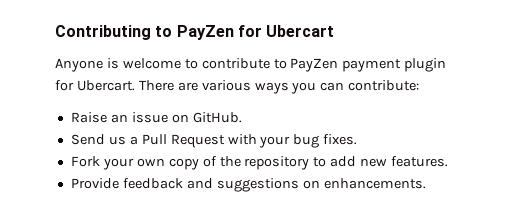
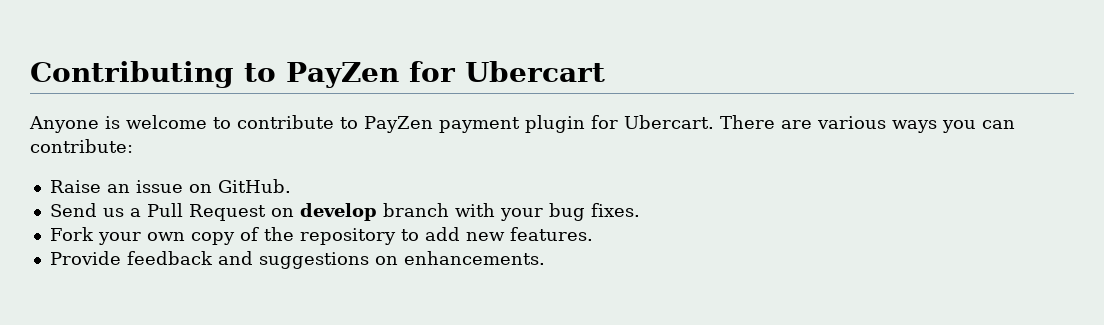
(225, 141) none -> [270,203,449,221] on develop branch

